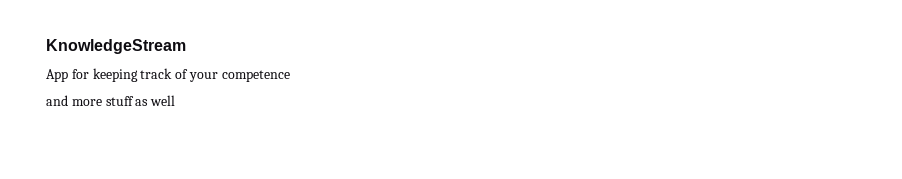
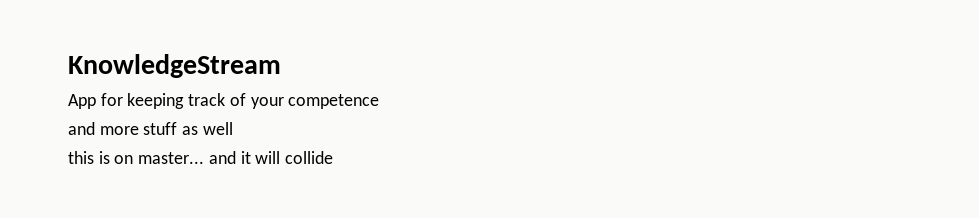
(176, 100) none -> [68,151,334,164] // this is on master... and it will collide

